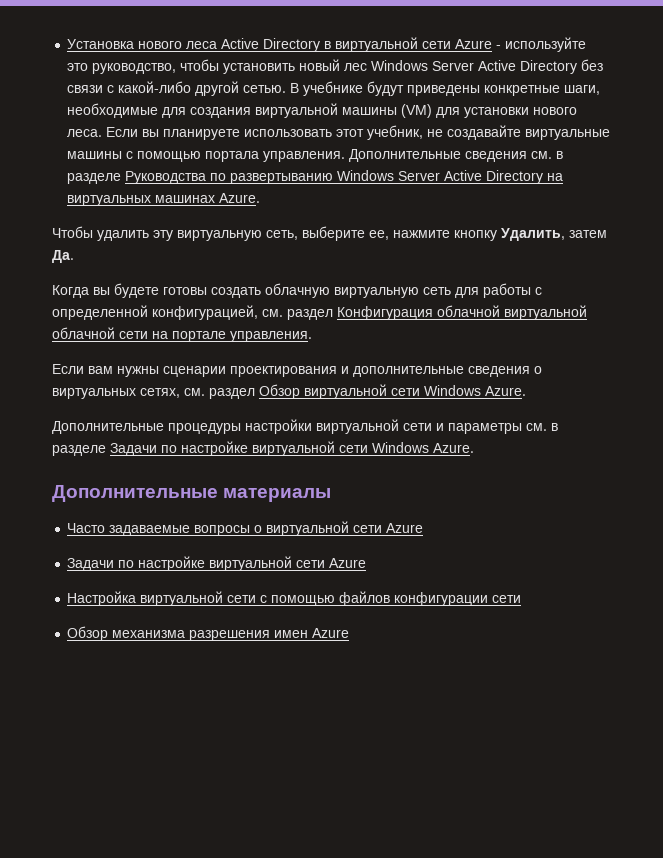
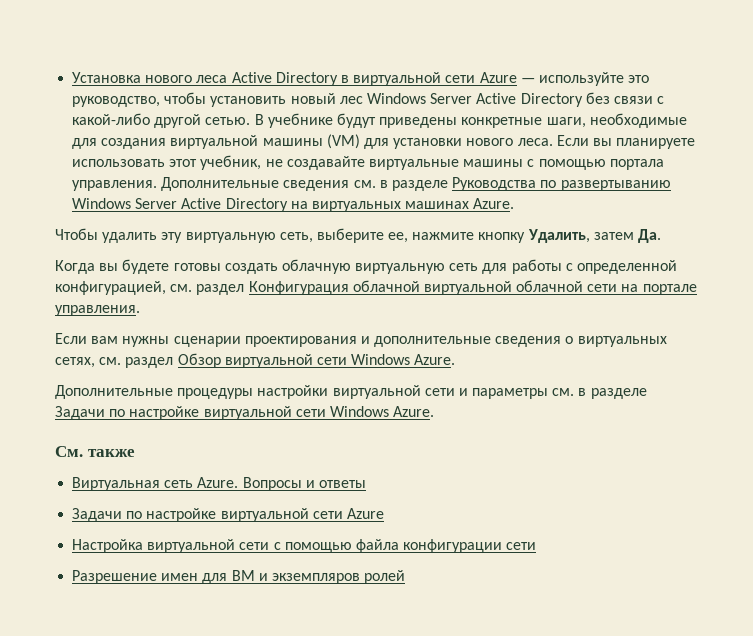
[496,45,502,49] - -> [520,78,535,83] —
[52,485,332,502] [67,521,424,536] Дополнительные материалы // Часто задаваемые вопросы о виртуальной сети Azure -> [55,446,135,457] [72,477,366,491] См. также // Виртуальная сеть Azure. Вопросы и ответы
[339,591,391,606] файлов -> [355,539,399,553] файла
[67,626,350,641] Обзор механизма разрешения имен Azure -> [72,570,406,584] Разрешение имен для ВМ и экземпляров ролей

